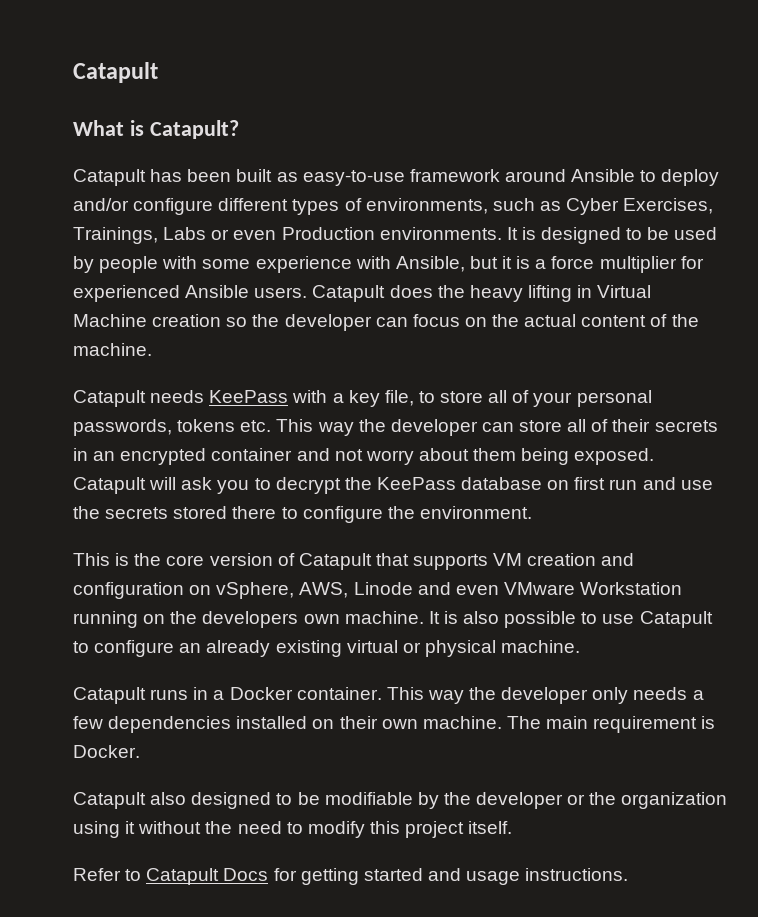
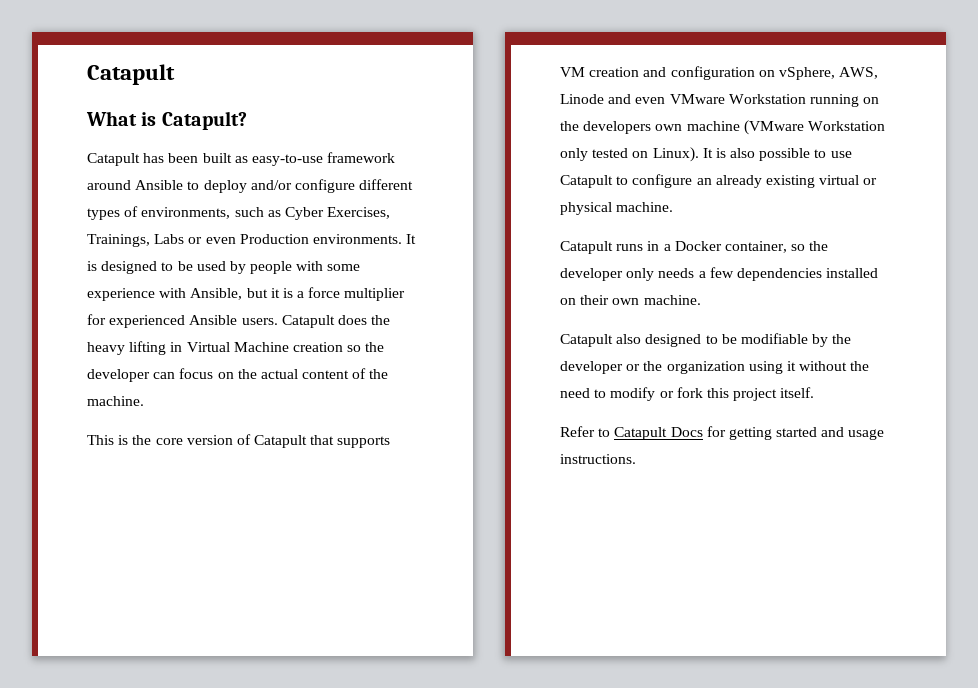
[73,390,652,407] [73,419,718,436] [73,448,655,465] [73,477,713,494] [73,506,532,523] // Catapult needs KeePass with a key file, to store all of your personal passwords, tokens etc. This way the developer can store all of their secrets in an encrypted container and not worry about them being exposed. Catapult will ask you to decrypt the KeePass database on first run and use the secrets stored there to configure the environment. -> (144, 401) none
[344,611,424,624] machine. -> [686,120,885,135] [560,147,699,162] machine (VMware Workstation only tested on Linux).
[296,687,464,704] container. This way -> [724,241,806,253] container, so
[506,716,716,733] [73,745,140,758] The main requirement is Docker. -> (701, 300) none
(365, 829) none -> [659,387,703,398] or fork

